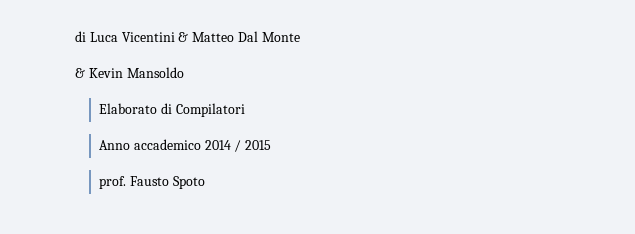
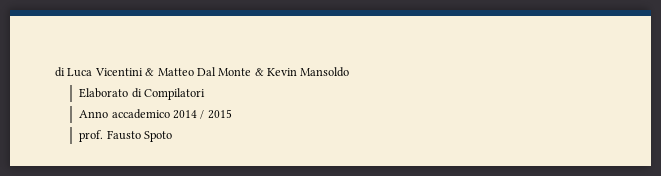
(300, 37) // -> (252, 72) none

